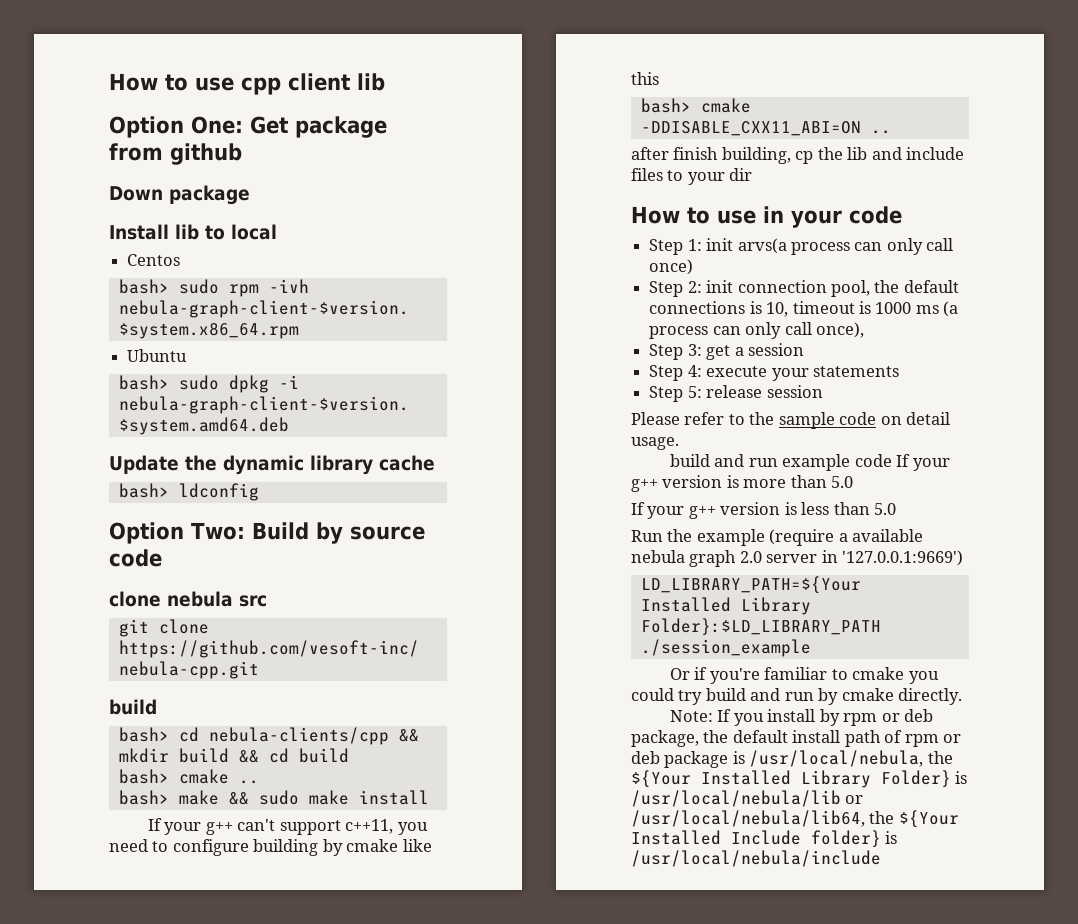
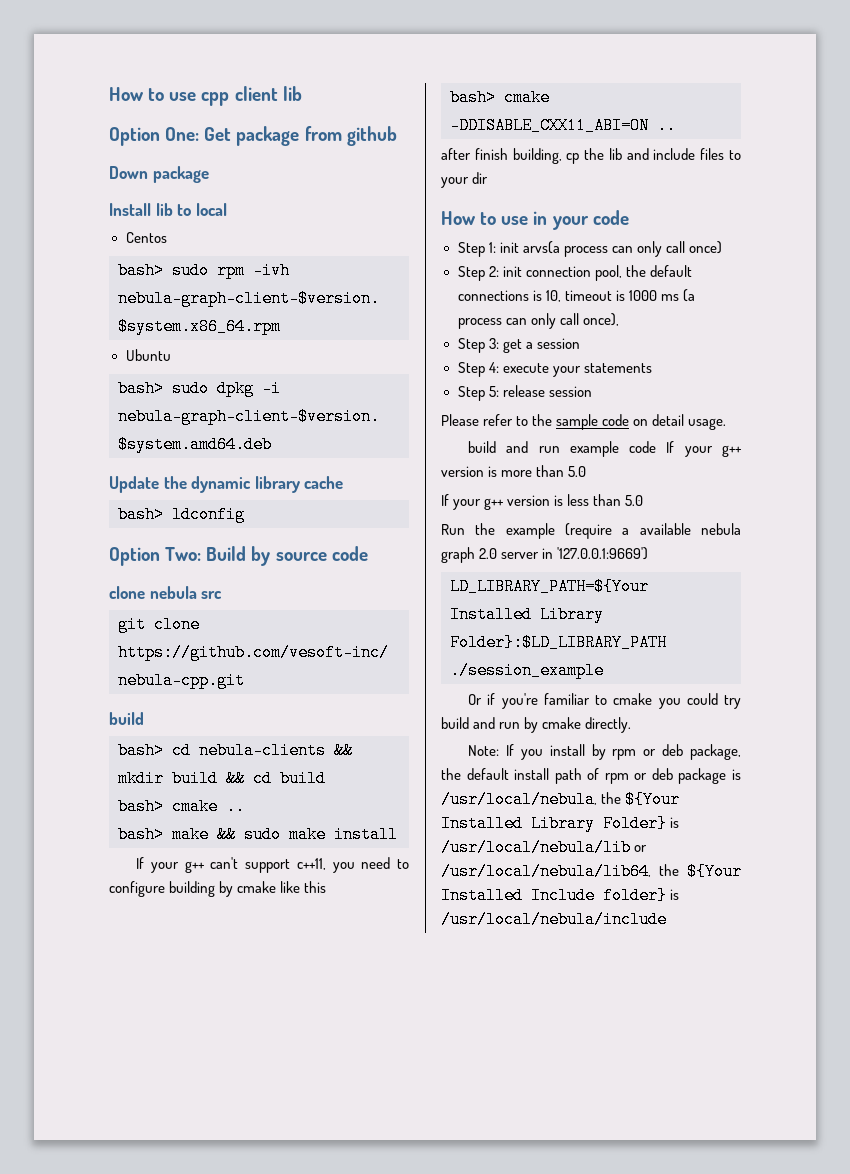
[208,727,389,745] nebula-clients/cpp -> [199,742,326,759] nebula-clients

